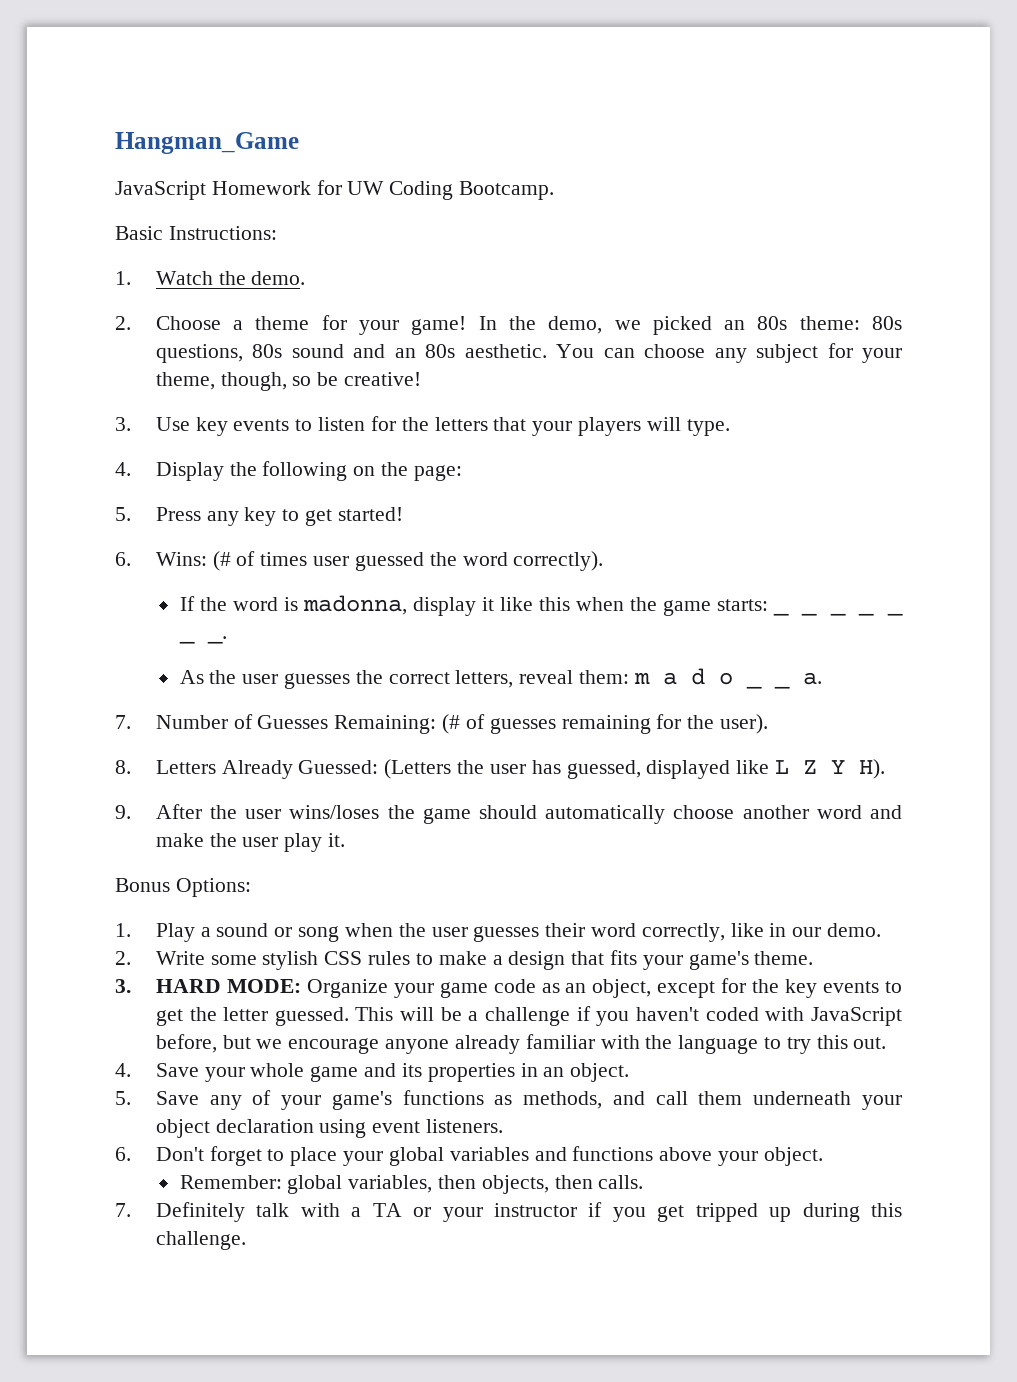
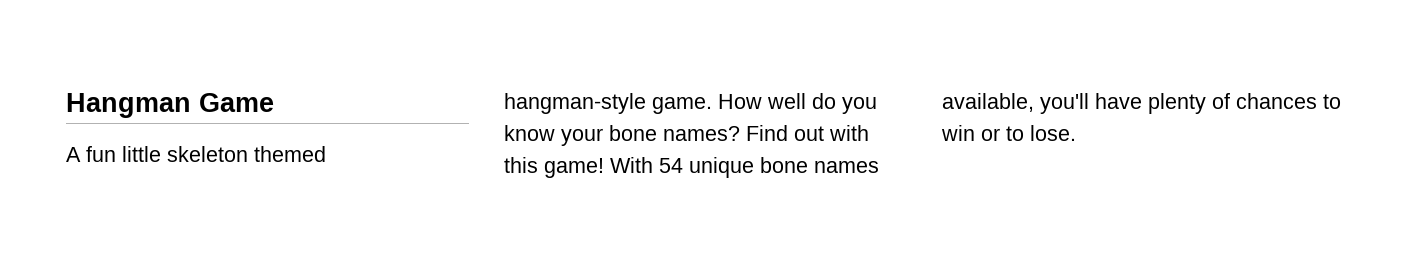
[115,132,299,154] [115,180,555,200] [115,226,277,240] [115,271,306,285] [115,315,903,335] [155,343,903,363] [155,372,422,391] [115,416,730,436] [115,461,462,481] [115,507,403,526] [115,551,604,571] [179,595,768,616] [772,611,903,616] [178,636,227,644] [179,668,822,689] [115,714,768,734] [115,759,885,779] [115,804,902,824] [155,833,346,852] [115,878,251,897] [115,923,881,942] [115,950,814,970] [115,978,902,998] [155,1006,903,1026] [155,1034,887,1054] [115,1063,630,1082] [115,1090,902,1110] [155,1119,504,1138] [115,1146,823,1166] [179,1175,644,1194] [115,1202,902,1222] [155,1231,246,1250] Hangman_Game // JavaScript Homework for UW Coding Bootcamp. // Basic Instructions: // 1. Watch the demo. // 2. Choose a theme for your game! In the demo, we picked an 80s theme: 80s questions, 80s sound and an 80s aesthetic. You can choose any subject for your theme, though, so be creative! // 3. Use key events to listen for the letters that your players will type. // 4. Display the following on the page: // 5. Press any key to get started! // 6. Wins: (# of times user guessed the word correctly). // If the word is madonna, display it like this when the game starts: _ _ _ _ _ _ _. // As the user guesses the correct letters, reveal them: m a d o _ _ a. // 7. Number of Guesses Remaining: (# of guesses remaining for the user). // 8. Letters Already Guessed: (Letters the user has guessed, displayed like L Z Y H). // 9. After the user wins/loses the game should automatically choose another word and make the user play it. // Bonus Options: // 1. Play a sound or song when the user guesses their word correctly, like in our demo. // 2. Write some stylish CSS rules to make a design that fits your game's theme. // 3. HARD MODE: Organize your game code as an object, except for the key events to get the letter guessed. This will be a challenge if you haven't coded with JavaScript before, but we encourage anyone already familiar with the language to try this out. // 4. Save your whole game and its properties in an object. // 5. Save any of your game's functions as methods, and call them underneath your object declaration using event listeners. // 6. Don't forget to place your global variables and functions above your object. // Remember: global variables, then objects, then calls. // 7. Definitely talk with a TA or your instructor if you get tripped up during this challenge. -> [66,93,274,118] [66,146,326,162] [504,93,877,114] [504,125,869,146] [504,157,879,178] [942,93,1341,114] [941,125,1076,141] Hangman Game // A fun little skeleton themed hangman-style game. How well do you know your bone names? Find out with this game! With 54 unique bone names available, you'll have plenty of chances to win or to lose.

